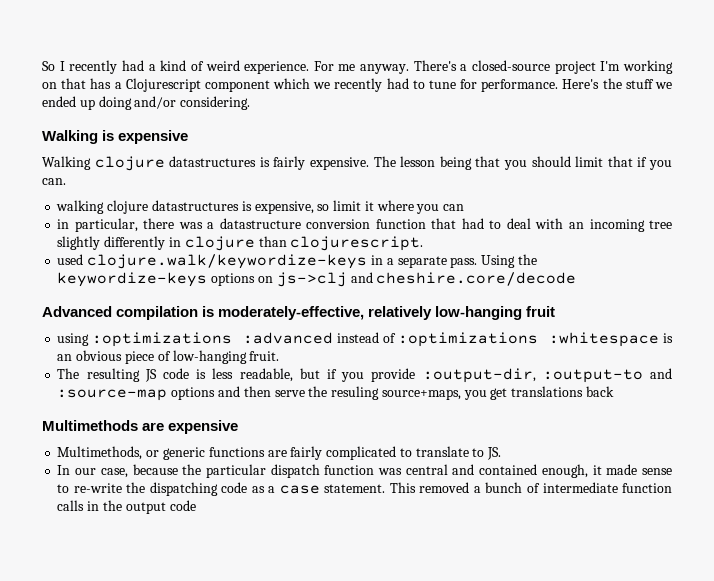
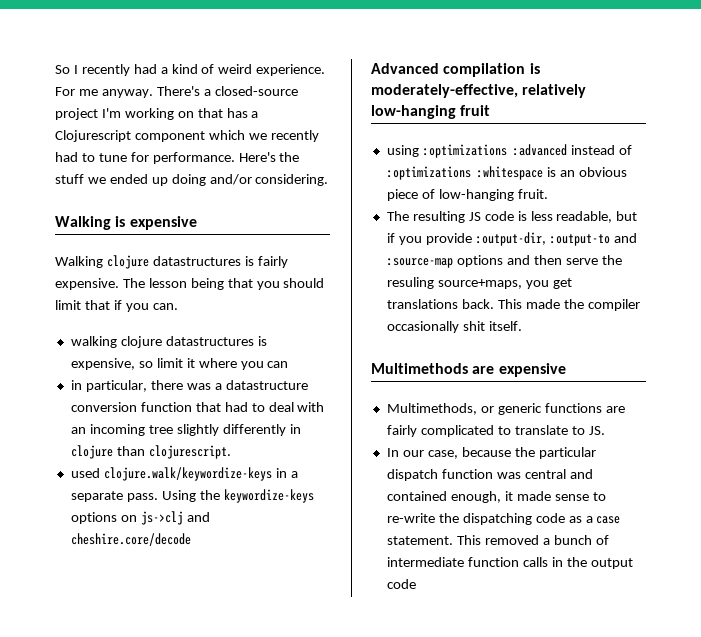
[585,386,614,397] back -> [461,299,640,311] [386,321,522,333] back. This made the compiler occasionally shit itself.

